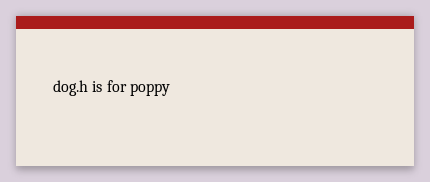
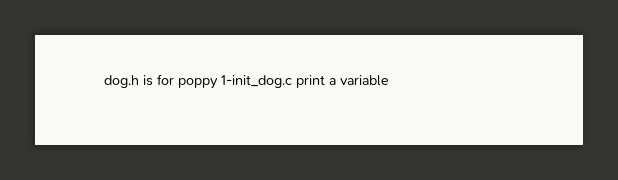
(170, 89) none -> [221,75,389,88] 1-init_dog.c print a variable

